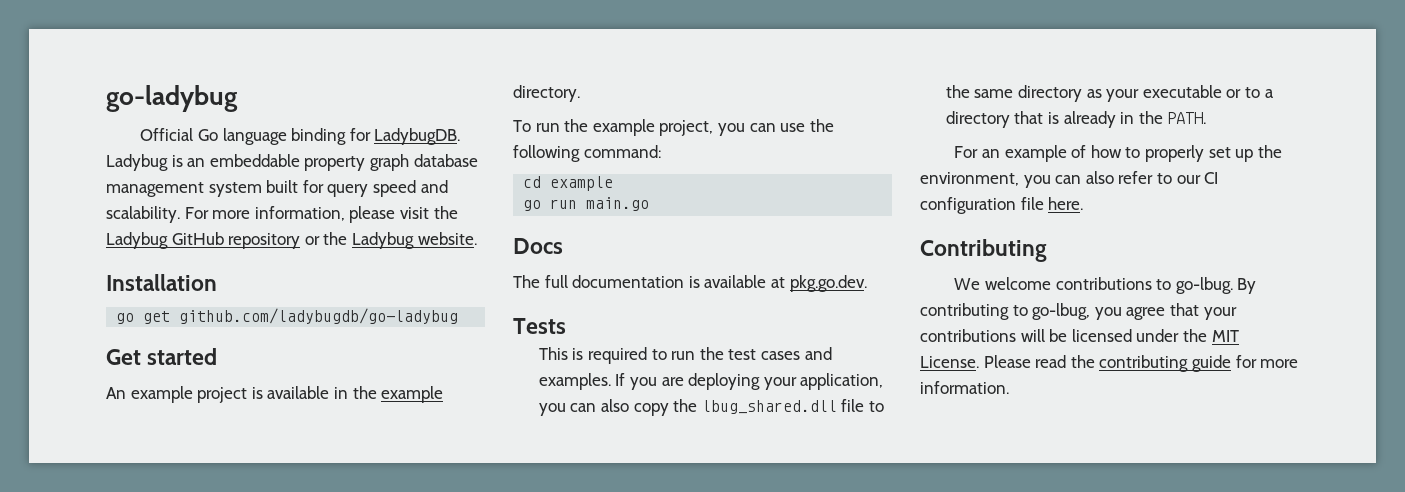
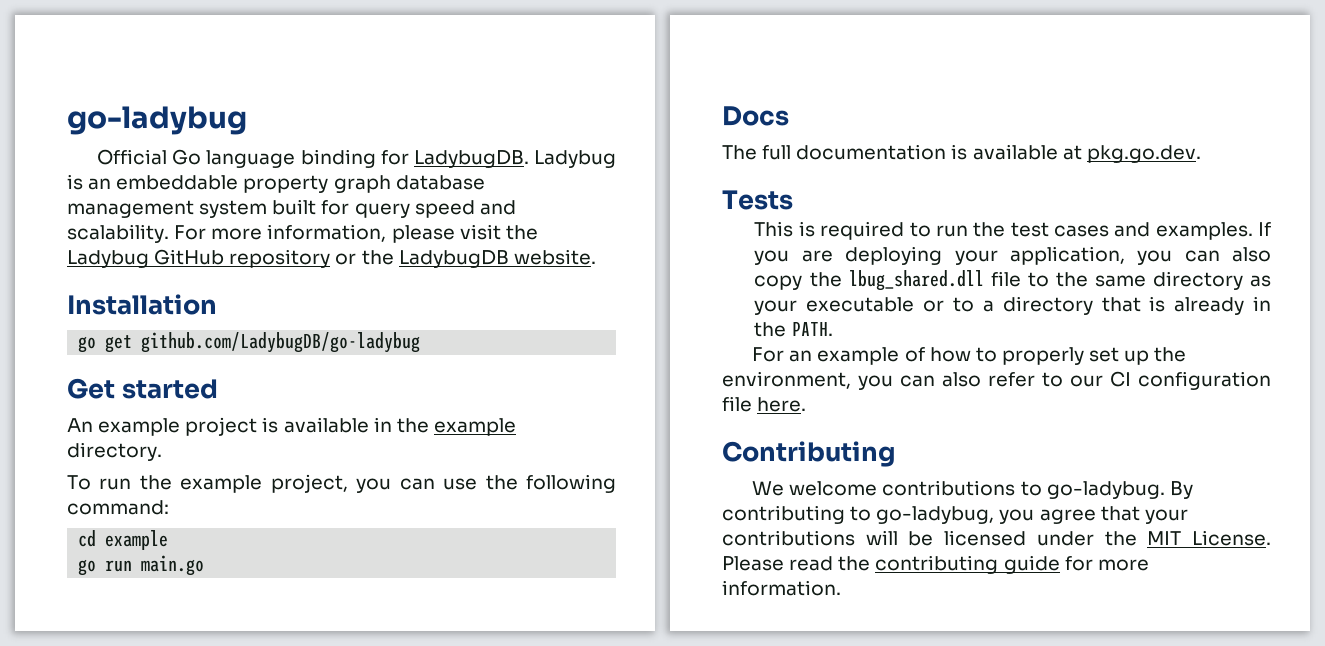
[351,232,414,249] Ladybug -> [398,250,509,268] LadybugDB
[179,308,459,324] github.com/ladybugdb/go-ladybug -> [141,332,421,353] github.com/LadybugDB/go-ladybug
[1175,277,1233,294] go-lbug. -> [1046,481,1165,499] go-ladybug.
[1032,303,1091,320] go-lbug, -> [876,506,995,524] go-ladybug,

